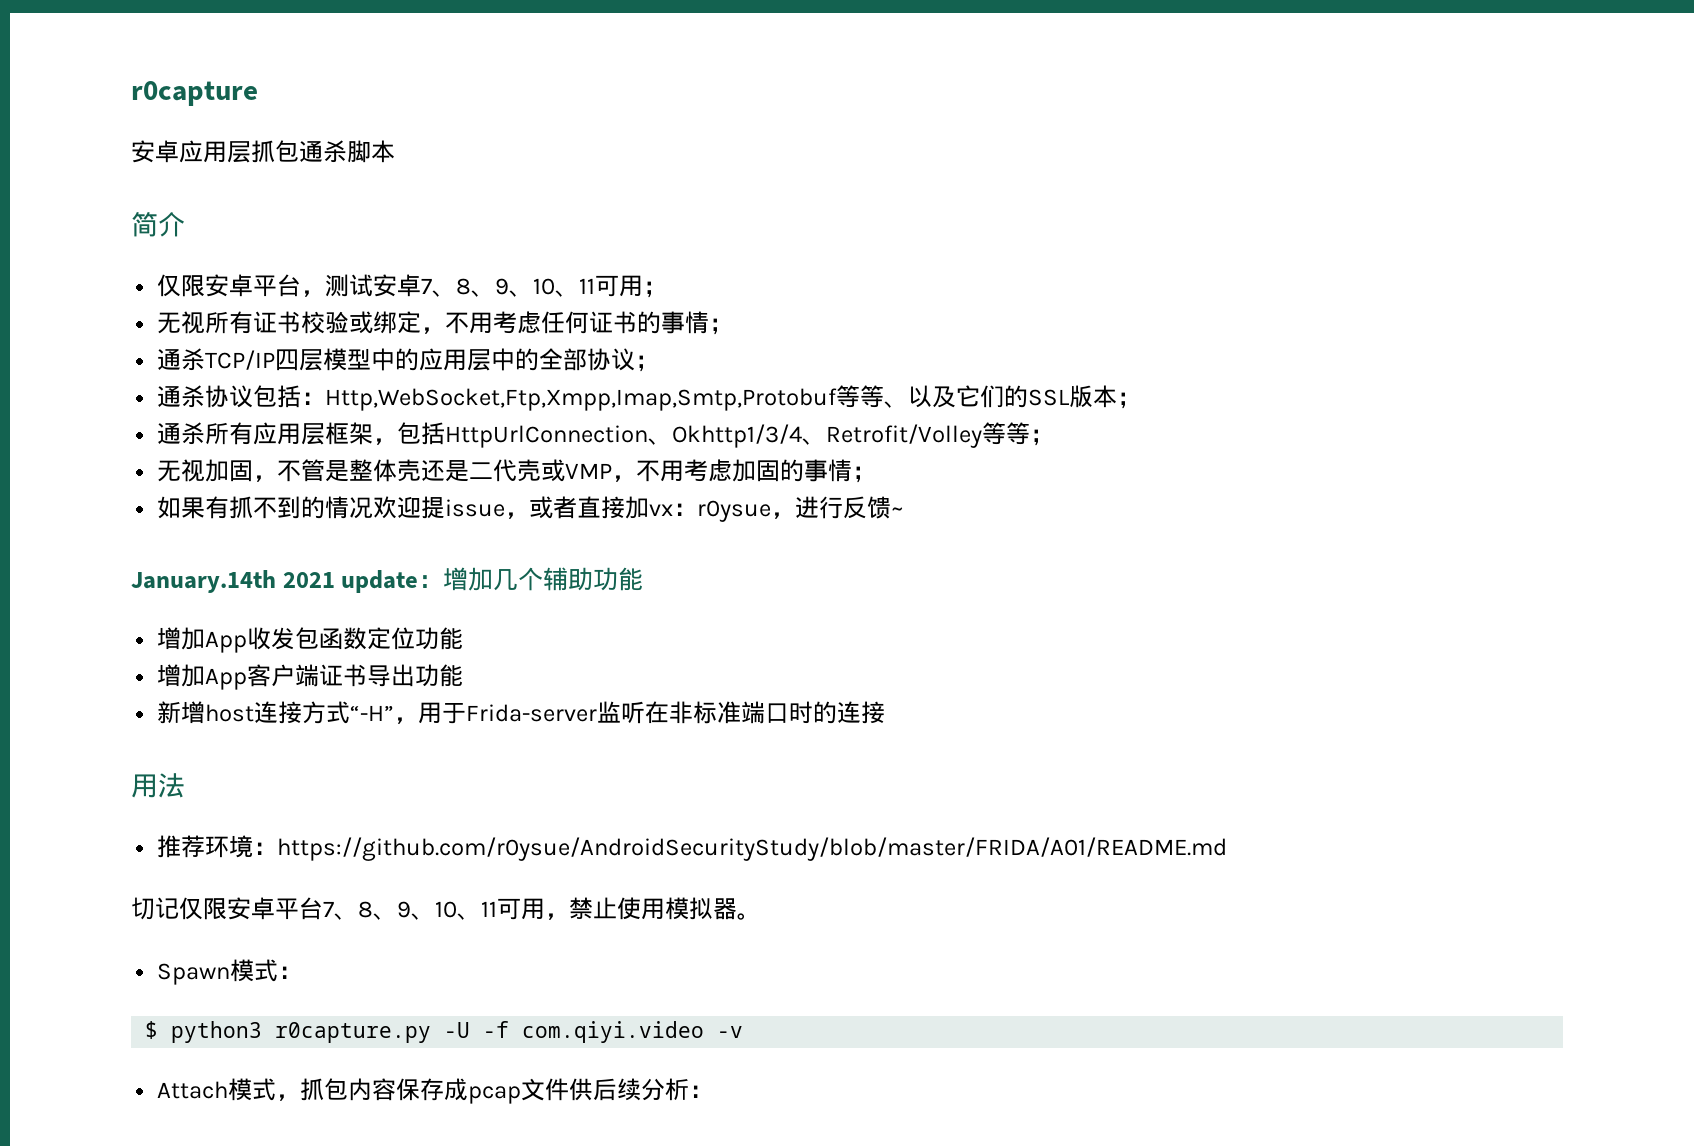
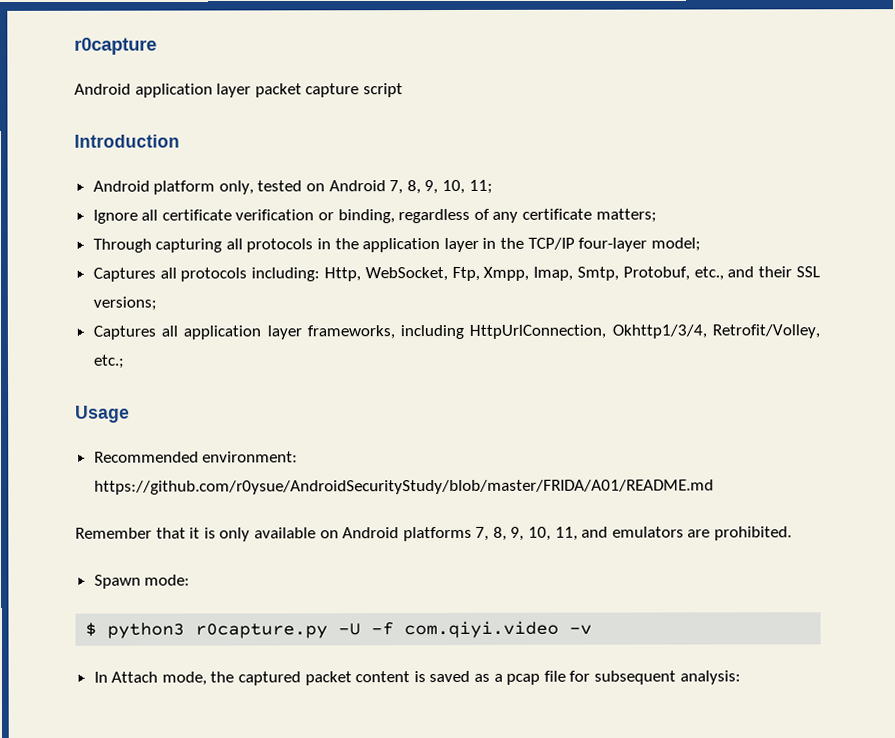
[131,140,395,163] [131,211,185,237] [157,274,668,298] [157,311,734,335] [157,348,660,372] [157,385,1142,411] [157,422,1055,448] [157,459,877,483] [157,496,905,522] [131,567,644,593] [157,627,464,653] [157,664,464,690] [157,701,886,724] [131,773,185,798] [157,835,1228,861] [131,897,761,920] 安卓应用层抓包通杀脚本 // 简介 // 仅限安卓平台，测试安卓7、8、9、10、11可用； // 无视所有证书校验或绑定，不用考虑任何证书的事情； // 通杀TCP/IP四层模型中的应用层中的全部协议； // 通杀协议包括：Http,WebSocket,Ftp,Xmpp,Imap,Smtp,Protobuf等等、以及它们的SSL版本； // 通杀所有应用层框架，包括HttpUrlConnection、Okhttp1/3/4、Retrofit/Volley等等； // 无视加固，不管是整体壳还是二代壳或VMP，不用考虑加固的事情； // 如果有抓不到的情况欢迎提issue，或者直接加vx：r0ysue，进行反馈~ // January.14th 2021 update：增加几个辅助功能 // 增加App收发包函数定位功能 // 增加App客户端证书导出功能 // 新增host连接方式“-H”，用于Frida-server监听在非标准端口时的连接 // 用法 // 推荐环境：https://github.com/r0ysue/AndroidSecurityStudy/blob/master/FRIDA/A01/README.md // 切记仅限安卓平台7、8、9、10、11可用，禁止使用模拟器。 -> [74,83,403,98] [74,134,180,148] [92,179,493,195] [92,208,657,224] [92,237,701,253] [92,266,820,282] [92,296,157,311] [92,324,820,340] [92,354,124,369] [75,405,130,423] [93,451,299,463] [93,479,714,495] [75,526,793,542] Android application layer packet capture script // Introduction // Android platform only, tested on Android 7, 8, 9, 10, 11; // Ignore all certificate verification or binding, regardless of any certificate matters; // Through capturing all protocols in the application layer in the TCP/IP four-layer model; // Captures all protocols including: Http, WebSocket, Ftp, Xmpp, Imap, Smtp, Protobuf, etc., and their SSL versions; // Captures all application layer frameworks, including HttpUrlConnection, Okhttp1/3/4, Retrofit/Volley, etc.; // Usage // Recommended environment: https://github.com/r0ysue/AndroidSecurityStudy/blob/master/FRIDA/A01/README.md // Remember that it is only available on Android platforms 7, 8, 9, 10, 11, and emulators are prohibited.
[230,959,303,982] 模式： -> [144,574,191,586] mode:
[157,1078,714,1104] Attach模式，抓包内容保存成pcap文件供后续分析： -> [93,670,741,686] In Attach mode, the captured packet content is saved as a pcap file for subsequent analysis:

